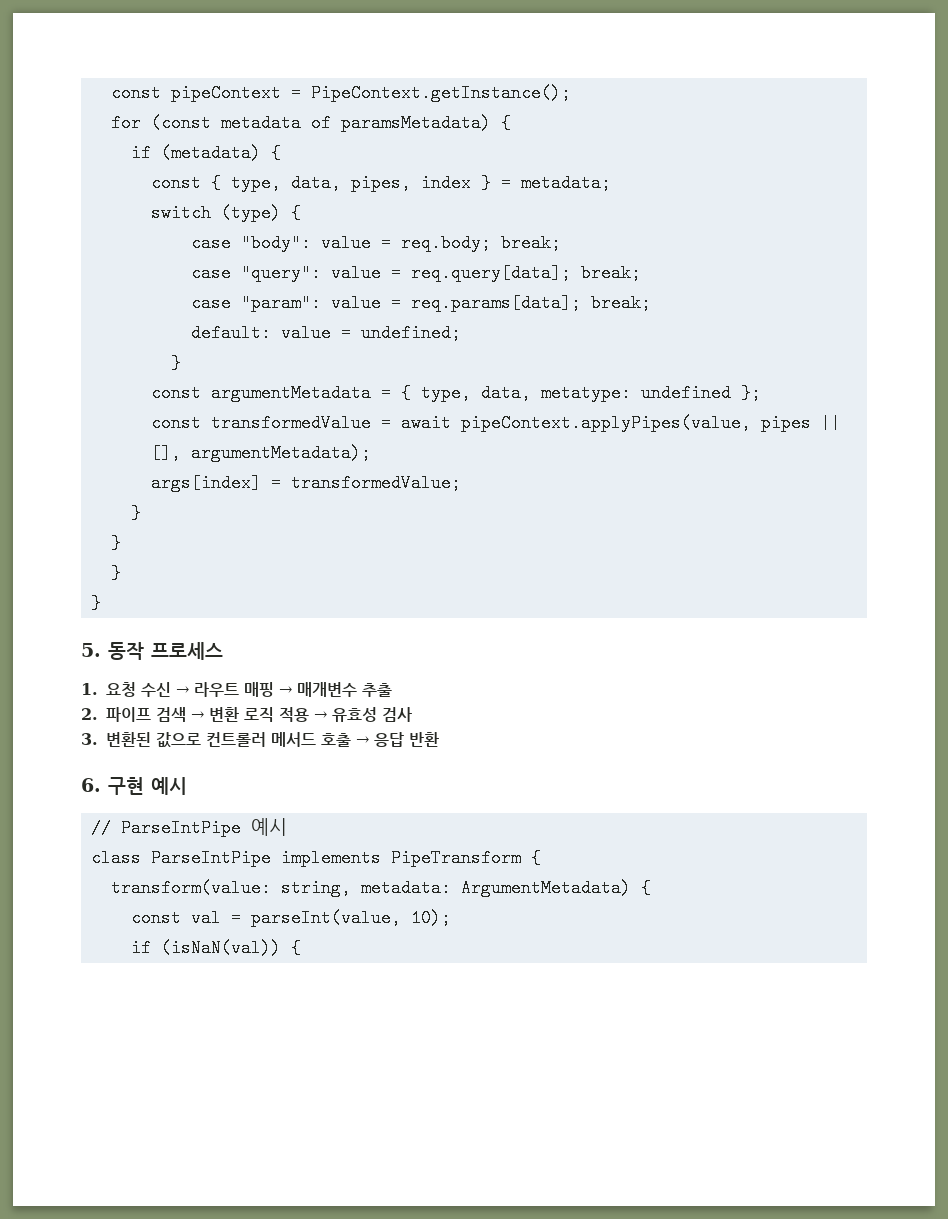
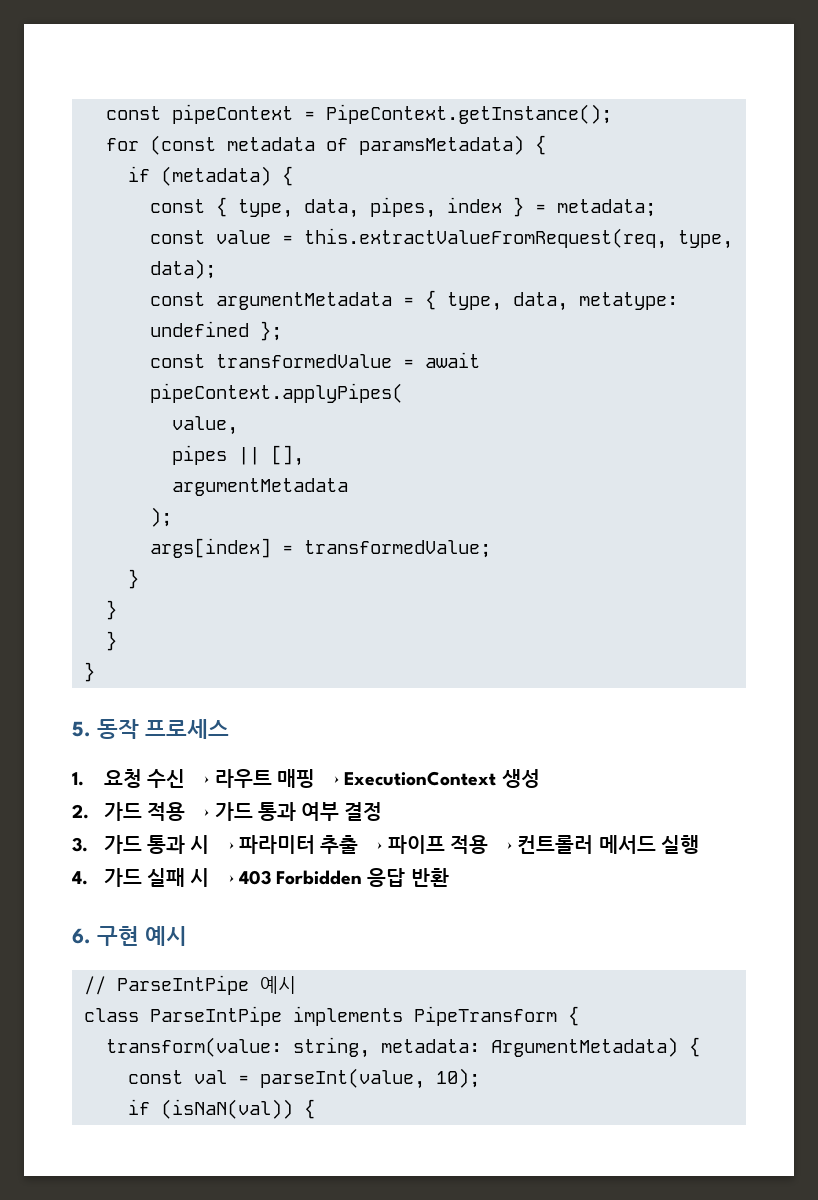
[150,204,301,222] [190,234,561,252] [190,264,641,282] [190,294,651,312] [190,324,461,342] [170,354,181,372] switch (type) { // case "body": value = req.body; break; // case "query": value = req.query[data]; break; // case "param": value = req.params[data]; break; // default: value = undefined; // } -> [149,228,733,249] [149,259,216,279] const value = this.extractValueFromRequest(req, type, data);
[460,414,751,432] pipeContext.applyPipes(value, -> [149,383,403,403] [171,416,238,435] pipeContext.applyPipes( // value, //
[190,444,371,462] argumentMetadata); -> [171,478,348,496] [149,507,172,527] // argumentMetadata // );
[297,682,392,697] 매개변수 추출 -> [344,769,540,788] ExecutionContext 생성
[106,707,412,722] [81,732,369,748] 파이프 검색 → 변환 로직 적용 → 유효성 검사 // 3. 변환된 값으로 컨트롤러 메서드 호출 → -> [103,802,383,821] [72,835,699,854] [72,868,363,887] 가드 적용 → 가드 통과 여부 결정 // 3. 가드 통과 시 → 파라미터 추출 → 파이프 적용 → 컨트롤러 메서드 실행 // 4. 가드 실패 시 → 403 Forbidden

